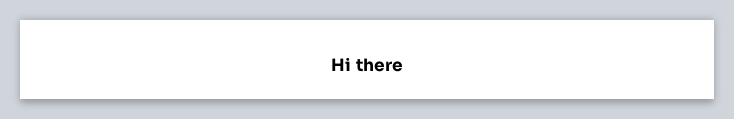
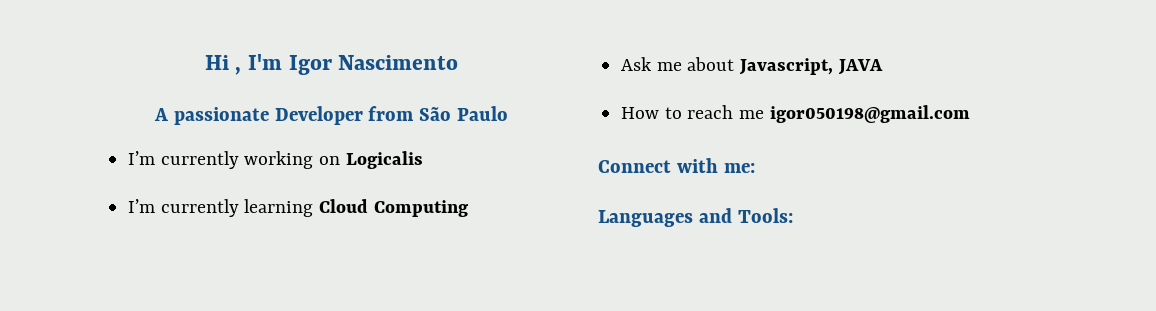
[355,58,403,72] there -> [235,54,459,75] [153,106,509,125] [128,151,423,169] [128,199,468,217] [621,57,883,75] [621,105,970,123] [598,158,755,173] [598,208,793,227] , I'm Igor Nascimento // A passionate Developer from São Paulo // I’m currently working on Logicalis // I’m currently learning Cloud Computing // Ask me about Javascript, JAVA // How to reach me igor050198@gmail.com // Connect with me: // Languages and Tools:

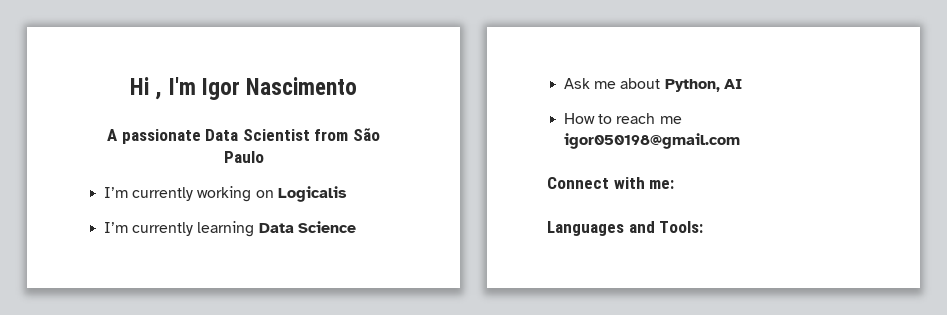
[274,106,363,125] Developer -> [205,129,310,141] Data Scientist
[319,199,468,217] Cloud Computing -> [258,221,356,233] Data Science
[739,58,883,75] Javascript, JAVA -> [664,79,742,92] Python, AI

